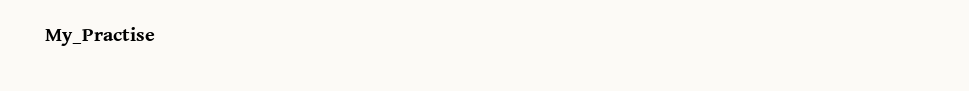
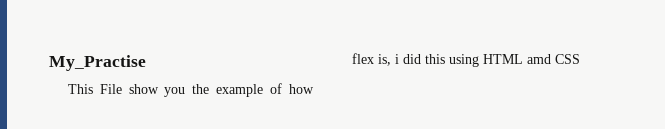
(155, 36) none -> [67,83,315,97] [352,53,580,67] // This File show you the example of how flex is, i did this using HTML amd CSS

